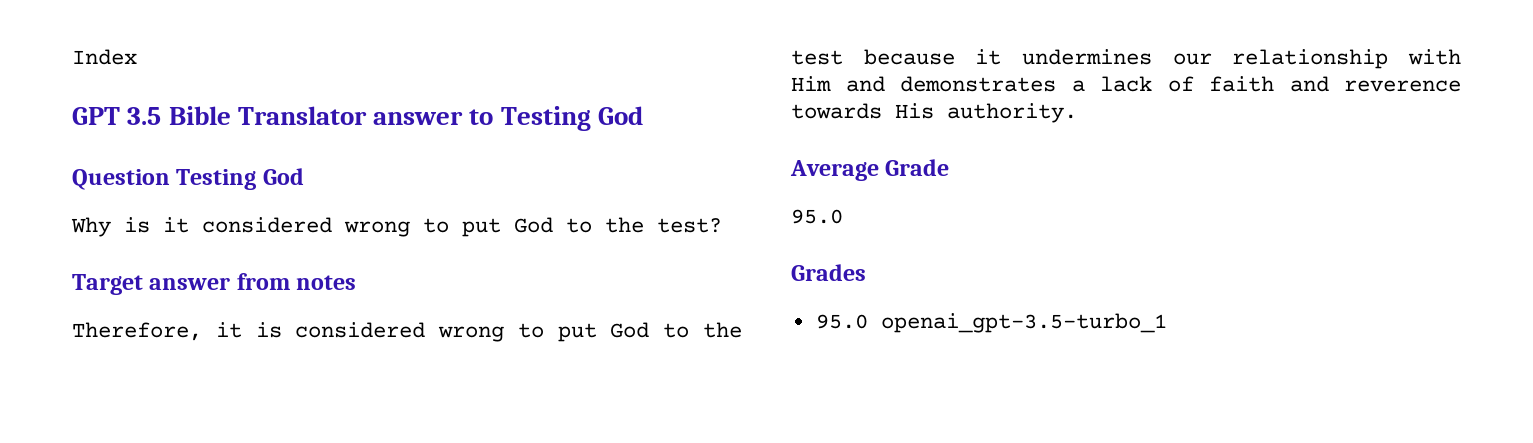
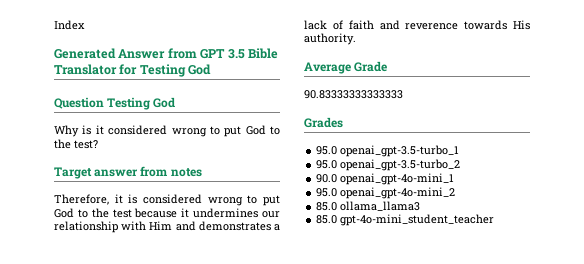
(137, 57) none -> [54,48,197,59] Generated Answer from
[373,109,494,125] answer to -> [119,64,138,75] for
[791,209,843,224] 95.0 -> [304,90,403,99] 90.83333333333333
(1167, 323) none -> [316,159,461,171] [316,173,455,185] [316,187,456,199] [316,201,421,211] [316,214,495,226] // 95.0 openai_gpt-3.5-turbo_2 // 90.0 openai_gpt-4o-mini_1 // 95.0 openai_gpt-4o-mini_2 // 85.0 ollama_llama3 // 85.0 gpt-4o-mini_student_teacher

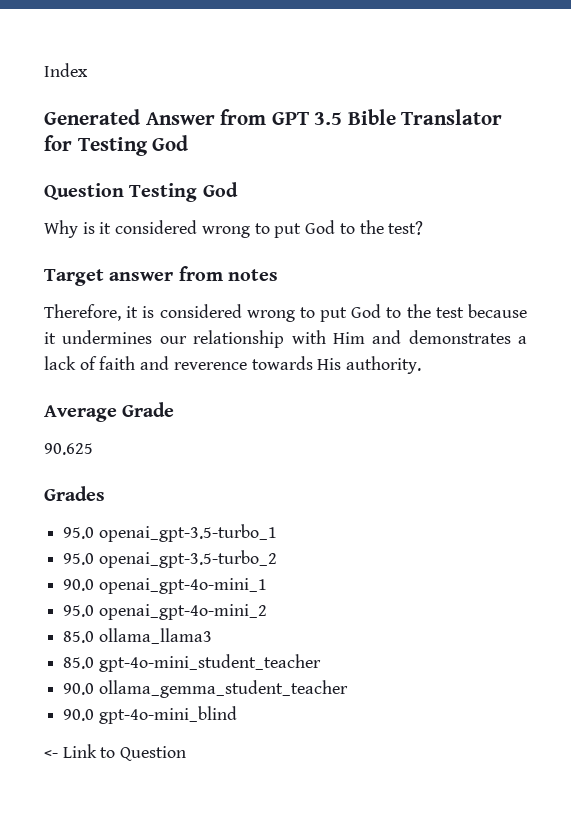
[304,90,403,99] 90.83333333333333 -> [44,443,93,455] 90.625
(495, 220) none -> [63,680,348,698] [63,706,237,724] [44,744,187,761] // 90.0 ollama_gemma_student_teacher // 90.0 gpt-4o-mini_blind // <- Link to Question

